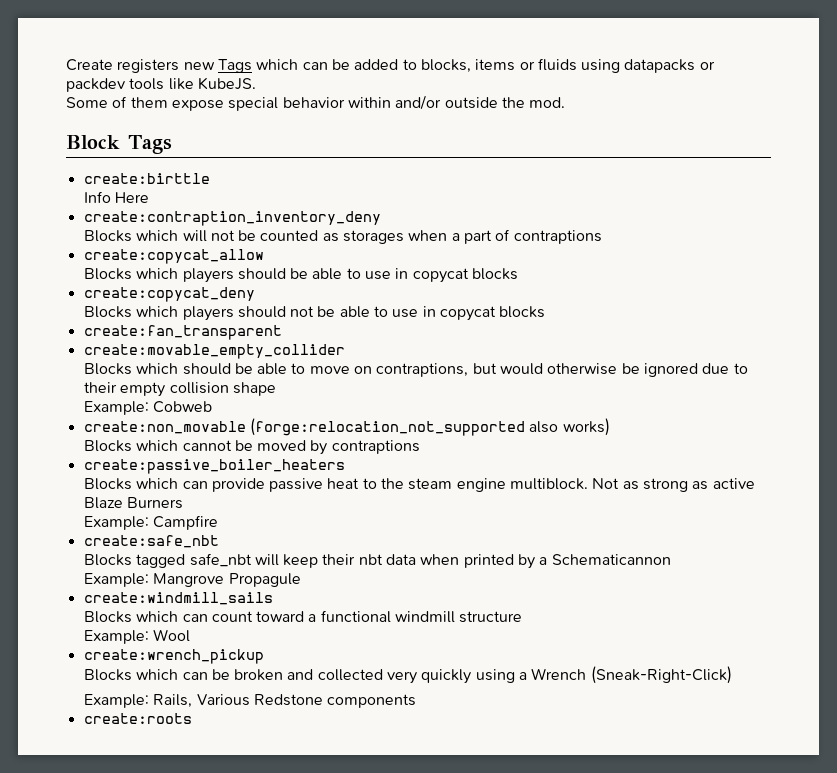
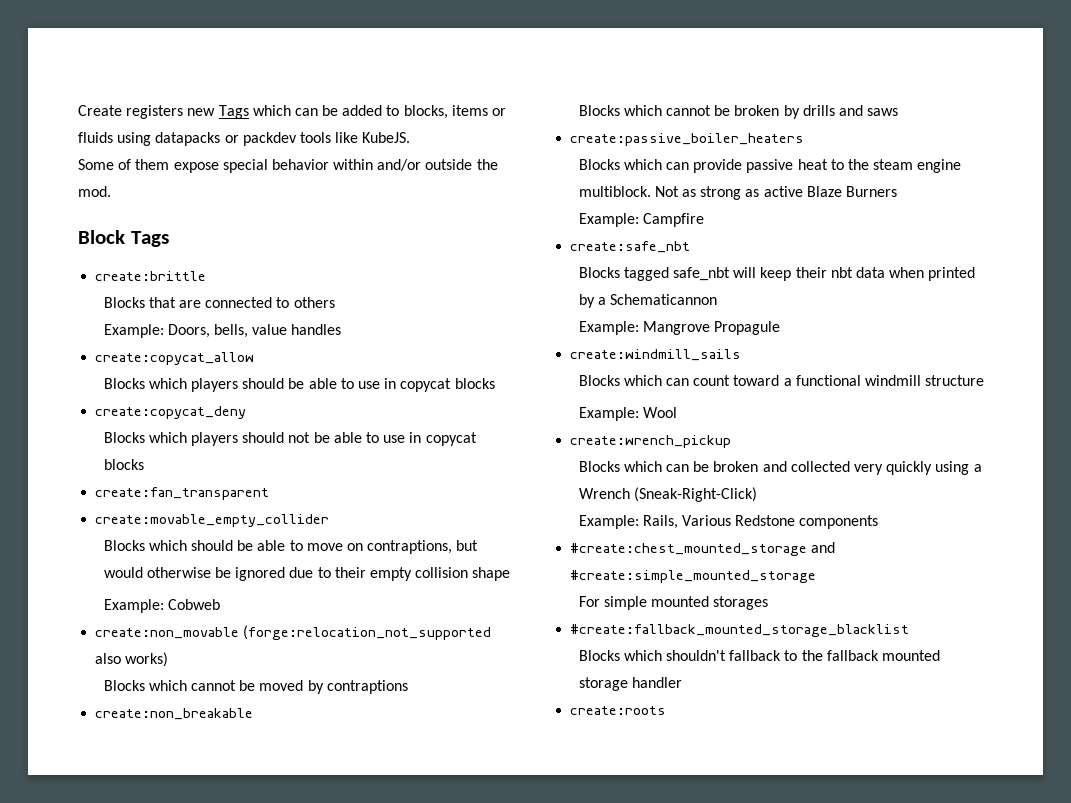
[83,173,210,184] [83,191,150,203] [83,211,381,226] [83,229,602,244] create:birttle // Info Here // create:contraption_inventory_deny // Blocks which will not be counted as storages when a part of contraptions -> [95,271,207,281] [103,297,335,308] [103,324,342,338] create:brittle // Blocks that are connected to others // Example: Doors, bells, value handles
(420, 447) none -> [95,708,254,720] [578,105,899,119] // create:non_breakable // Blocks which cannot be broken by drills and saws
(417, 701) none -> [570,542,836,556] [570,570,817,583] [578,596,769,610] [570,624,910,637] [578,650,940,661] [578,677,682,691] // #create:chest_mounted_storage and #create:simple_mounted_storage // For simple mounted storages // #create:fallback_mounted_storage_blacklist // Blocks which shouldn't fallback to the fallback mounted storage handler

